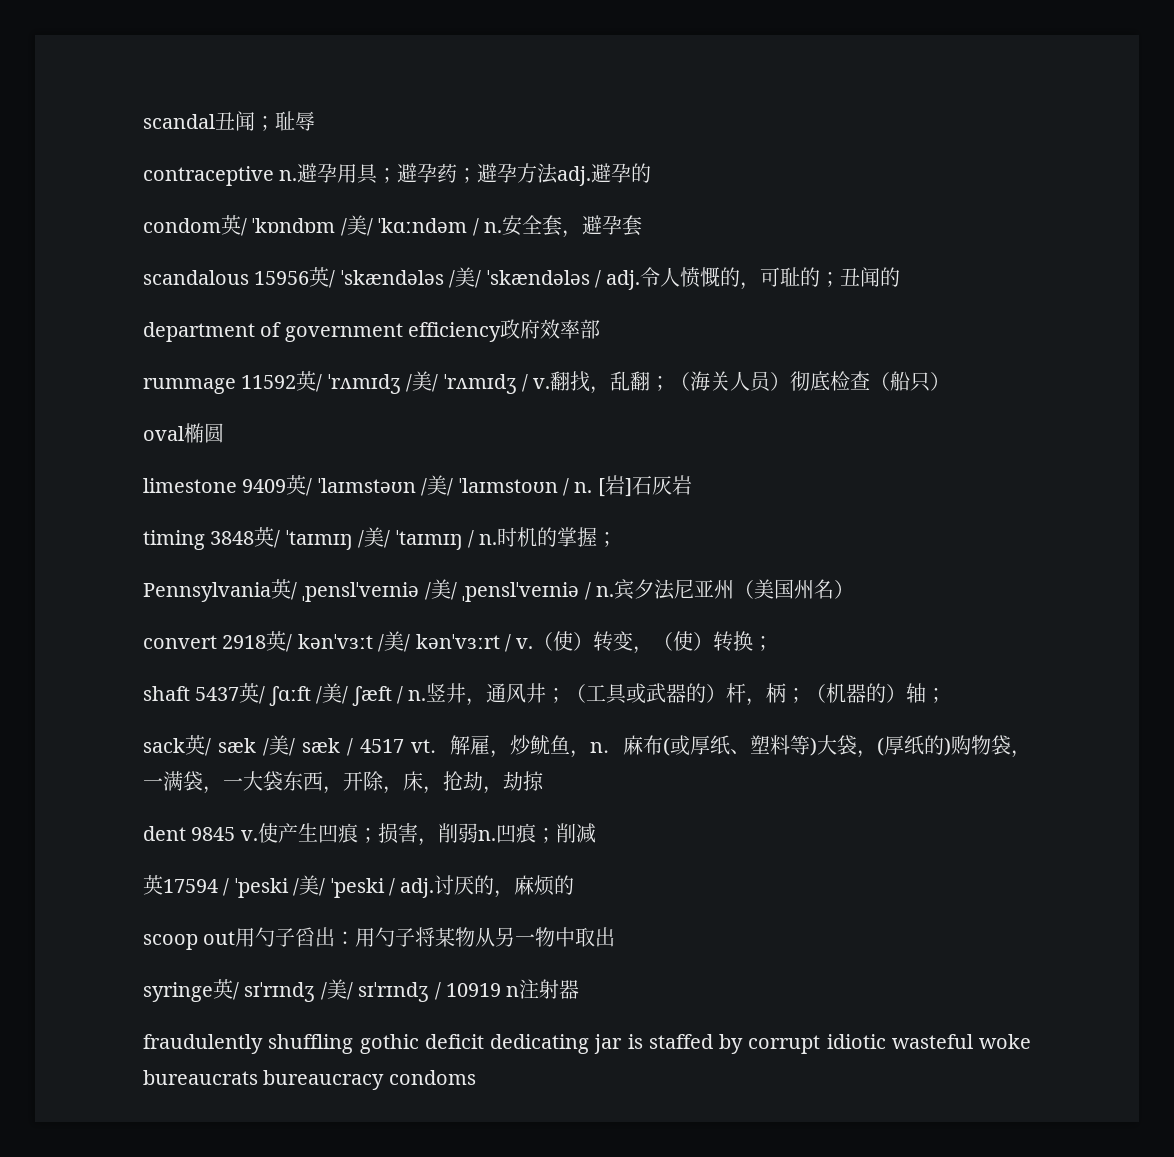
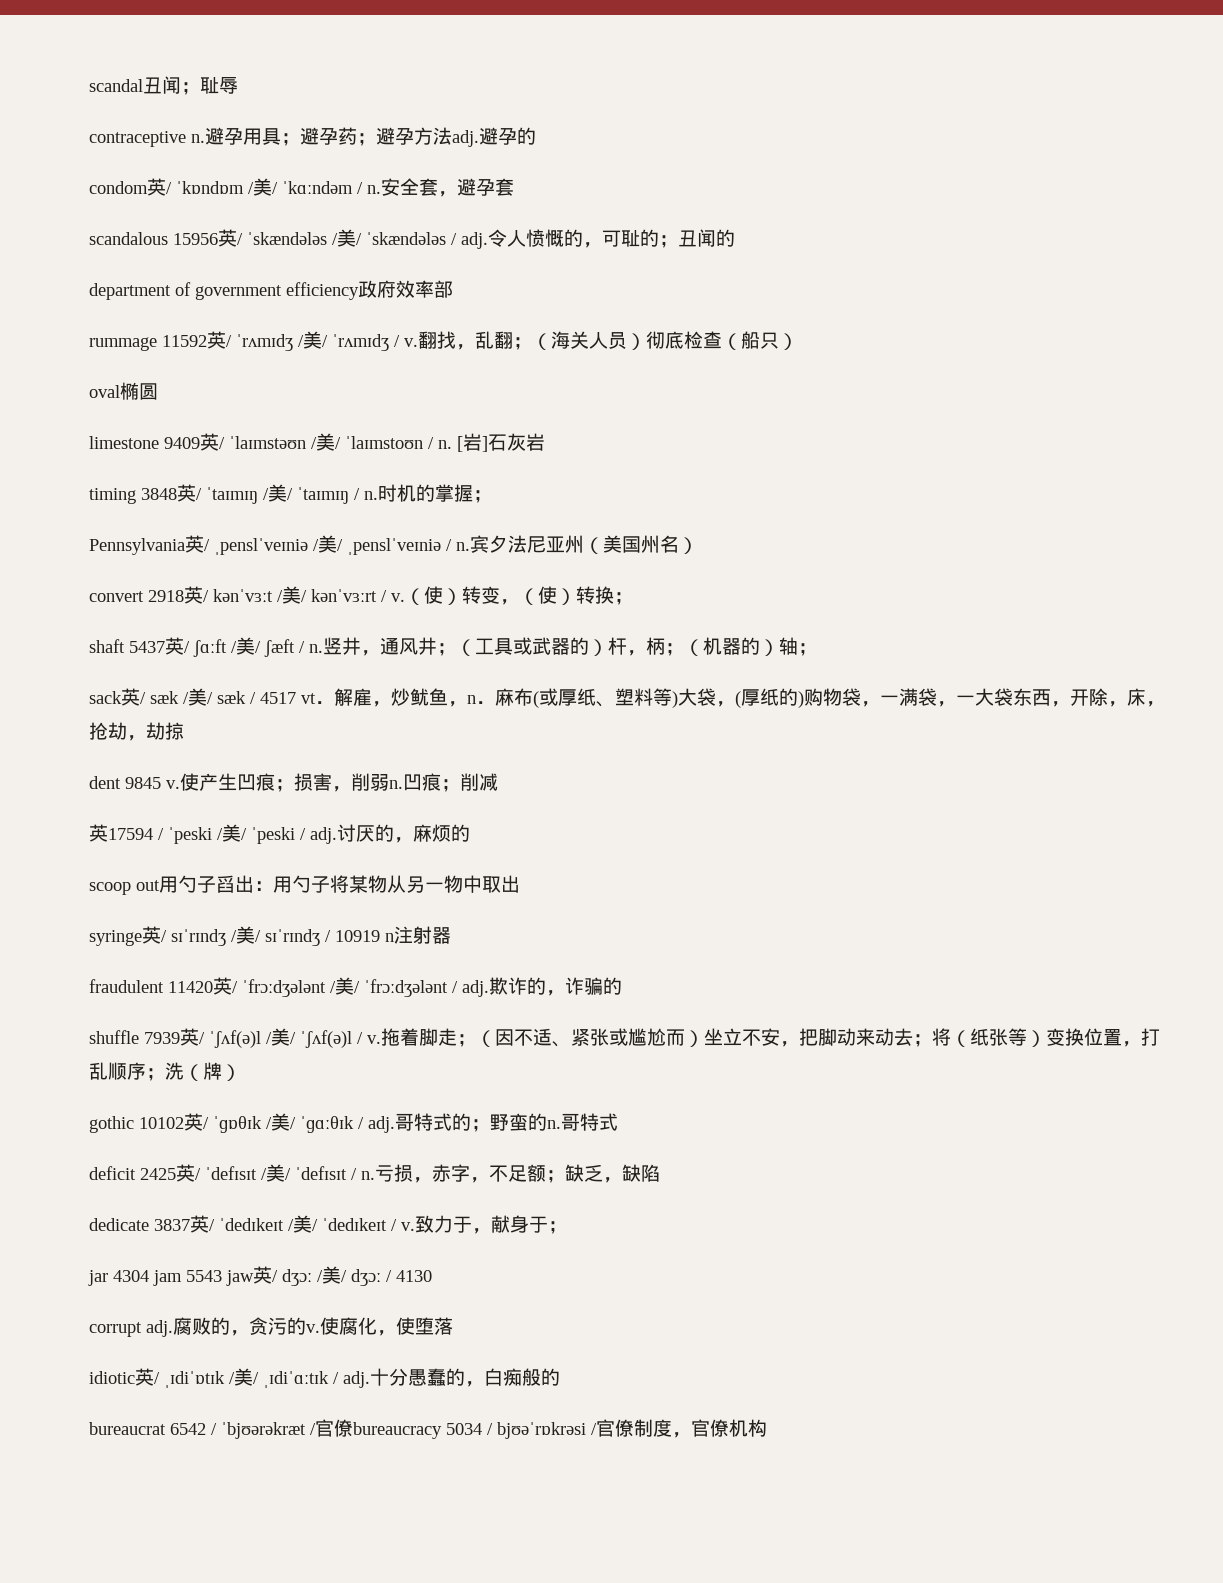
[143,1034,1031,1054] [143,1070,476,1090] fraudulently shuffling gothic deficit dedicating jar is staffed by corrupt idiotic wasteful woke bureaucrats bureaucracy condoms -> [89,977,622,997] [89,1028,1160,1048] [89,1062,241,1081] [89,1113,618,1133] [89,1164,660,1183] [89,1215,567,1234] [88,1266,432,1286] [89,1317,453,1337] [89,1368,560,1388] [89,1419,767,1439] fraudulent 11420英/ ˈfrɔːdʒələnt /美/ ˈfrɔːdʒələnt / adj.欺诈的，诈骗的 // shuffle 7939英/ ˈʃʌf(ə)l /美/ ˈʃʌf(ə)l / v.拖着脚走；（因不适、紧张或尴尬而）坐立不安，把脚动来动去；将（纸张等）变换位置，打乱顺序；洗（牌） // gothic 10102英/ ˈɡɒθɪk /美/ ˈɡɑːθɪk / adj.哥特式的；野蛮的n.哥特式 // deficit 2425英/ ˈdefɪsɪt /美/ ˈdefɪsɪt / n.亏损，赤字，不足额；缺乏，缺陷 // dedicate 3837英/ ˈdedɪkeɪt /美/ ˈdedɪkeɪt / v.致力于，献身于； // jar 4304 jam 5543 jaw英/ dʒɔː /美/ dʒɔː / 4130 // corrupt adj.腐败的，贪污的v.使腐化，使堕落 // idiotic英/ ˌɪdiˈɒtɪk /美/ ˌɪdiˈɑːtɪk / adj.十分愚蠢的，白痴般的 // bureaucrat 6542 / ˈbjʊərəkræt /官僚bureaucracy 5034 / bjʊəˈrɒkrəsi /官僚制度，官僚机构

